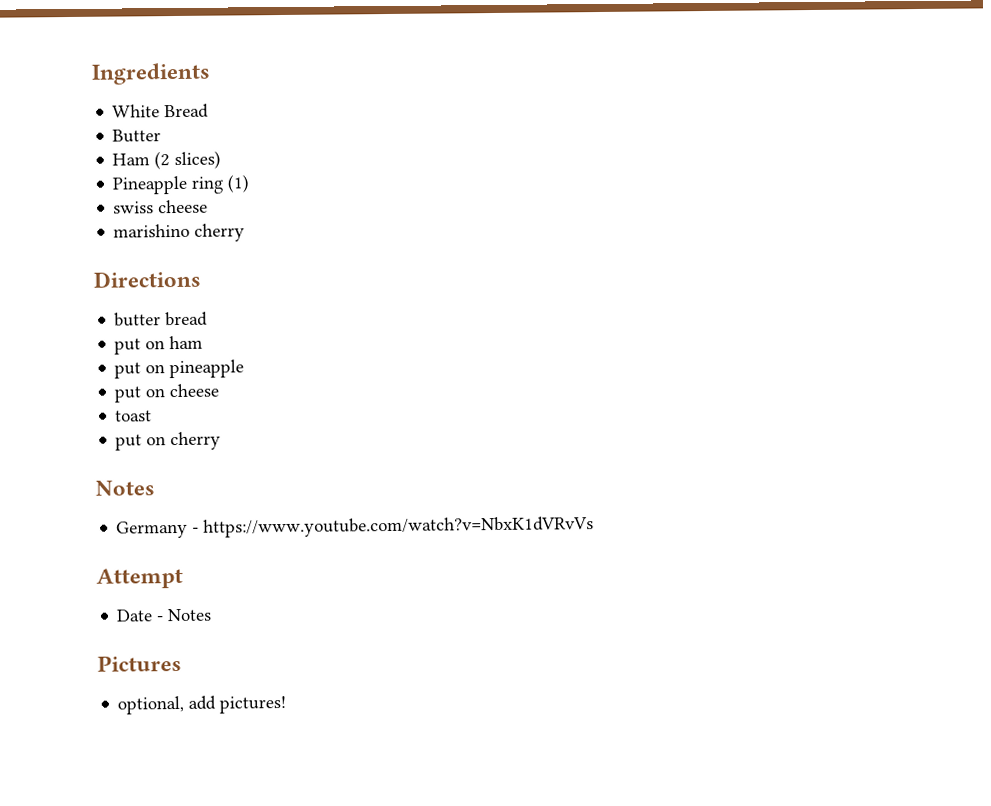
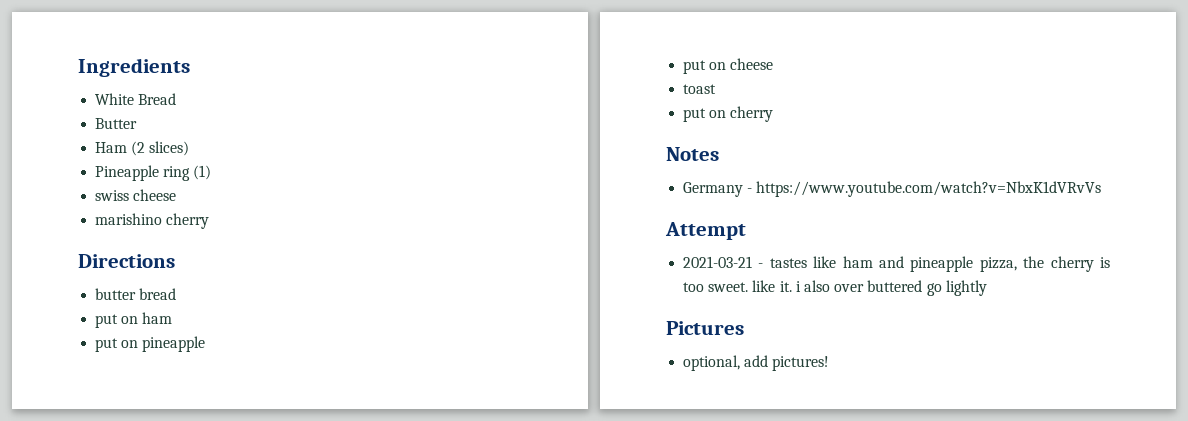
[116,608,213,622] Date - Notes -> [683,256,1110,272] [683,280,987,296] 2021-03-21 - tastes like ham and pineapple pizza, the cherry is too sweet. like it. i also over buttered go lightly

